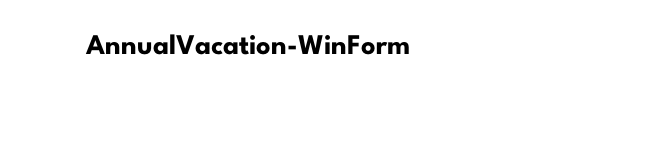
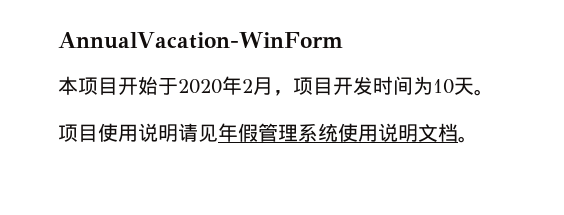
(410, 44) none -> [58,76,494,96] [58,123,478,143] // 本项目开始于2020年2月，项目开发时间为10天。 // 项目使用说明请见年假管理系统使用说明文档。

